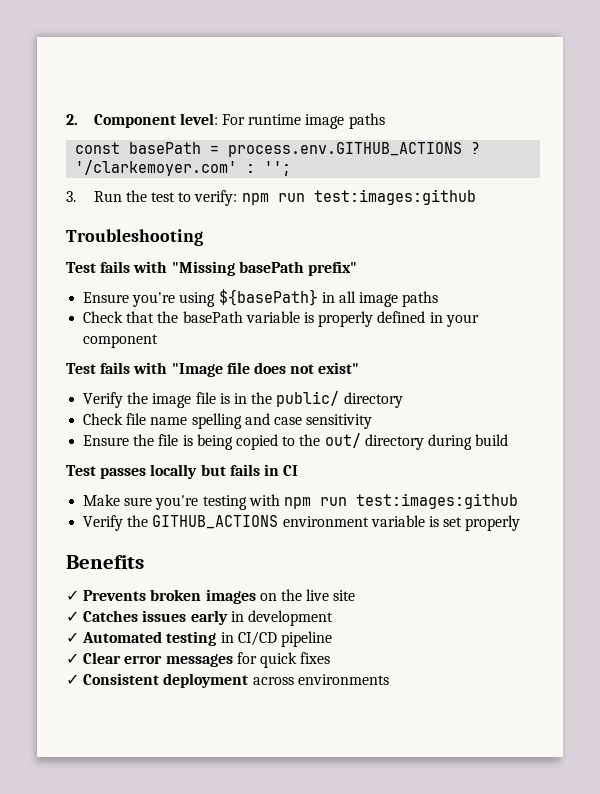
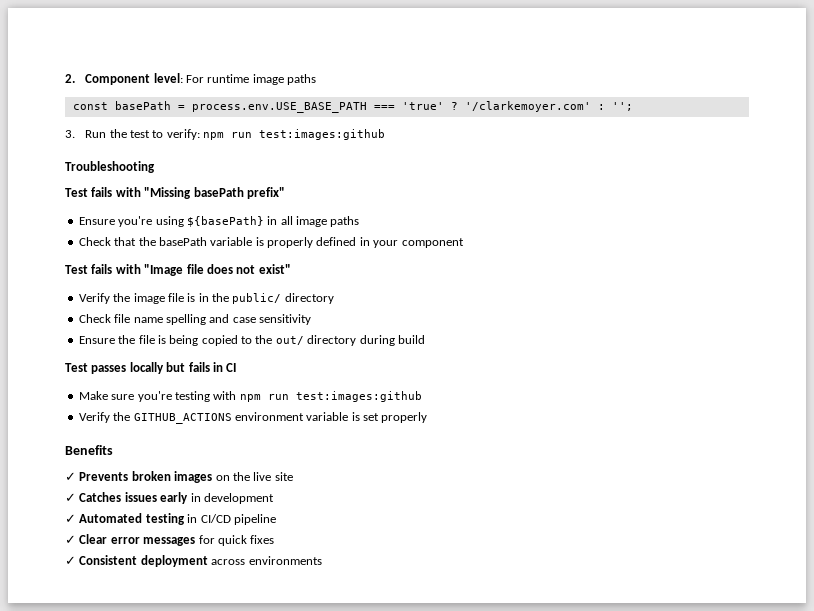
[228,142,463,157] process.env.GITHUB_ACTIONS -> [191,102,444,113] process.env.USE_BASE_PATH === 'true'

